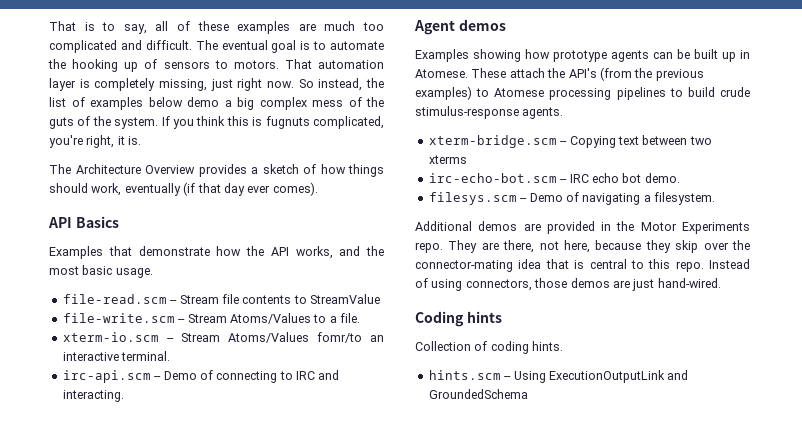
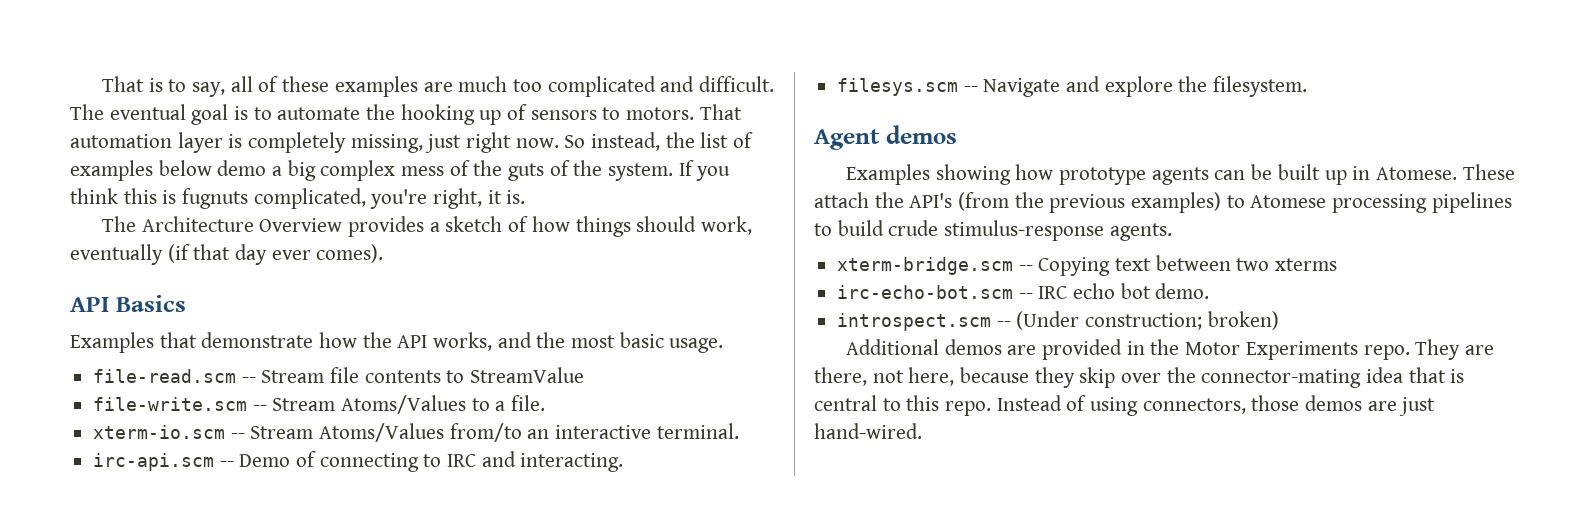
[316,332,362,343] fomr/to -> [449,423,522,442] from/to
(124, 396) none -> [837,76,1308,97] // filesys.scm -- Navigate and explore the filesystem.
[428,192,715,205] filesys.scm -- Demo of navigating a filesystem. -> [837,311,1279,331] introspect.scm -- (Under construction; broken)
[415,311,502,327] [415,341,564,354] [428,370,689,383] [428,389,528,399] // Coding hints // Collection of coding hints. // hints.scm -- Using ExecutionOutputLink and GroundedSchema -> (922, 431) none

